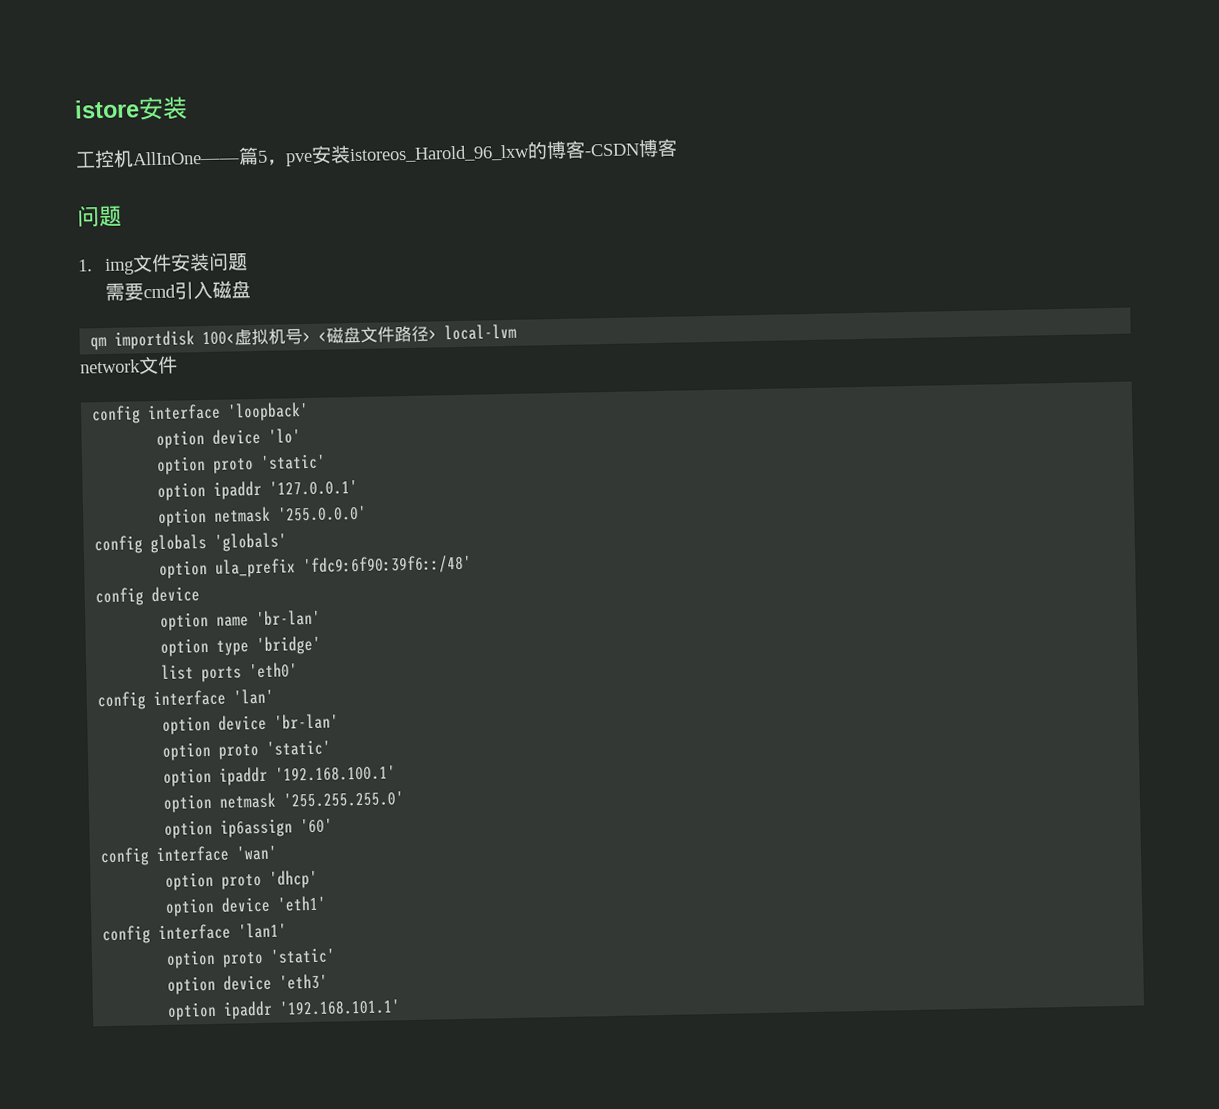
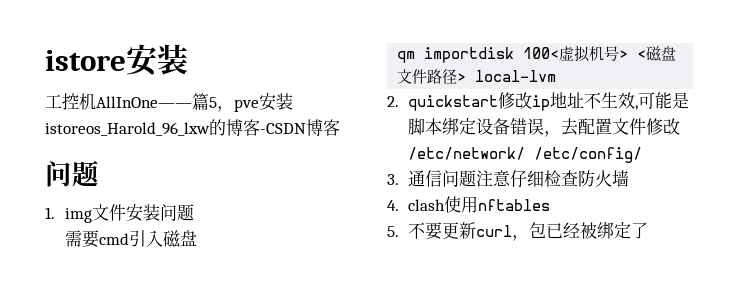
[80,355,178,375] [91,401,310,425] [156,428,302,449] [156,453,327,475] [157,479,359,501] [158,505,368,527] [94,532,288,555] [159,554,473,579] [95,586,201,607] [160,609,322,631] [160,635,322,657] [161,662,299,683] [97,688,275,711] [162,713,340,735] [162,739,332,761] [163,765,397,787] [163,791,405,813] [164,818,334,839] [100,845,279,867] [165,869,319,891] [165,895,328,917] [102,922,288,945] [166,947,337,969] [167,973,329,995] [167,999,402,1021] network文件 // config interface 'loopback' // option device 'lo' // option proto 'static' // option ipaddr '127.0.0.1' // option netmask '255.0.0.0' // config globals 'globals' // option ula_prefix 'fdc9:6f90:39f6::/48' // config device // option name 'br-lan' // option type 'bridge' // list ports 'eth0' // config interface 'lan' // option device 'br-lan' // option proto 'static' // option ipaddr '192.168.100.1' // option netmask '255.255.255.0' // option ip6assign '60' // config interface 'wan' // option proto 'dhcp' // option device 'eth1' // config interface 'lan1' // option proto 'static' // option device 'eth3' // option ipaddr '192.168.101.1' -> [387,92,689,111] [407,117,680,137] [407,147,642,163] [387,170,629,187] [387,196,550,213] [387,221,648,241] 2. quickstart修改ip地址不生效,可能是脚本绑定设备错误，去配置文件修改/etc/network/ /etc/config/ // 3.通信问题注意仔细检查防火墙 // 4. clash使用nftables // 5.不要更新curl，包已经被绑定了

